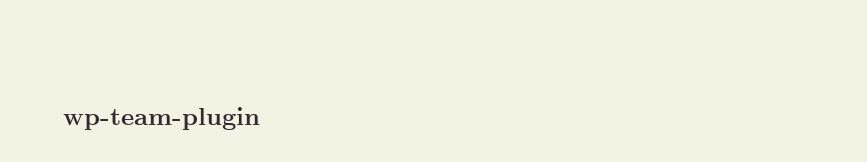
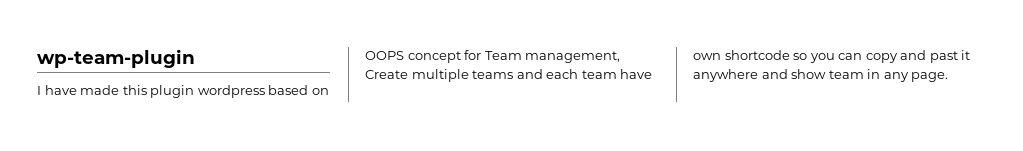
(260, 118) none -> [37,85,329,98] [365,50,621,63] [365,69,653,82] [693,50,971,63] [693,69,949,82] // I have made this plugin wordpress based on OOPS concept for Team management, Create multiple teams and each team have own shortcode so you can copy and past it anywhere and show team in any page.

